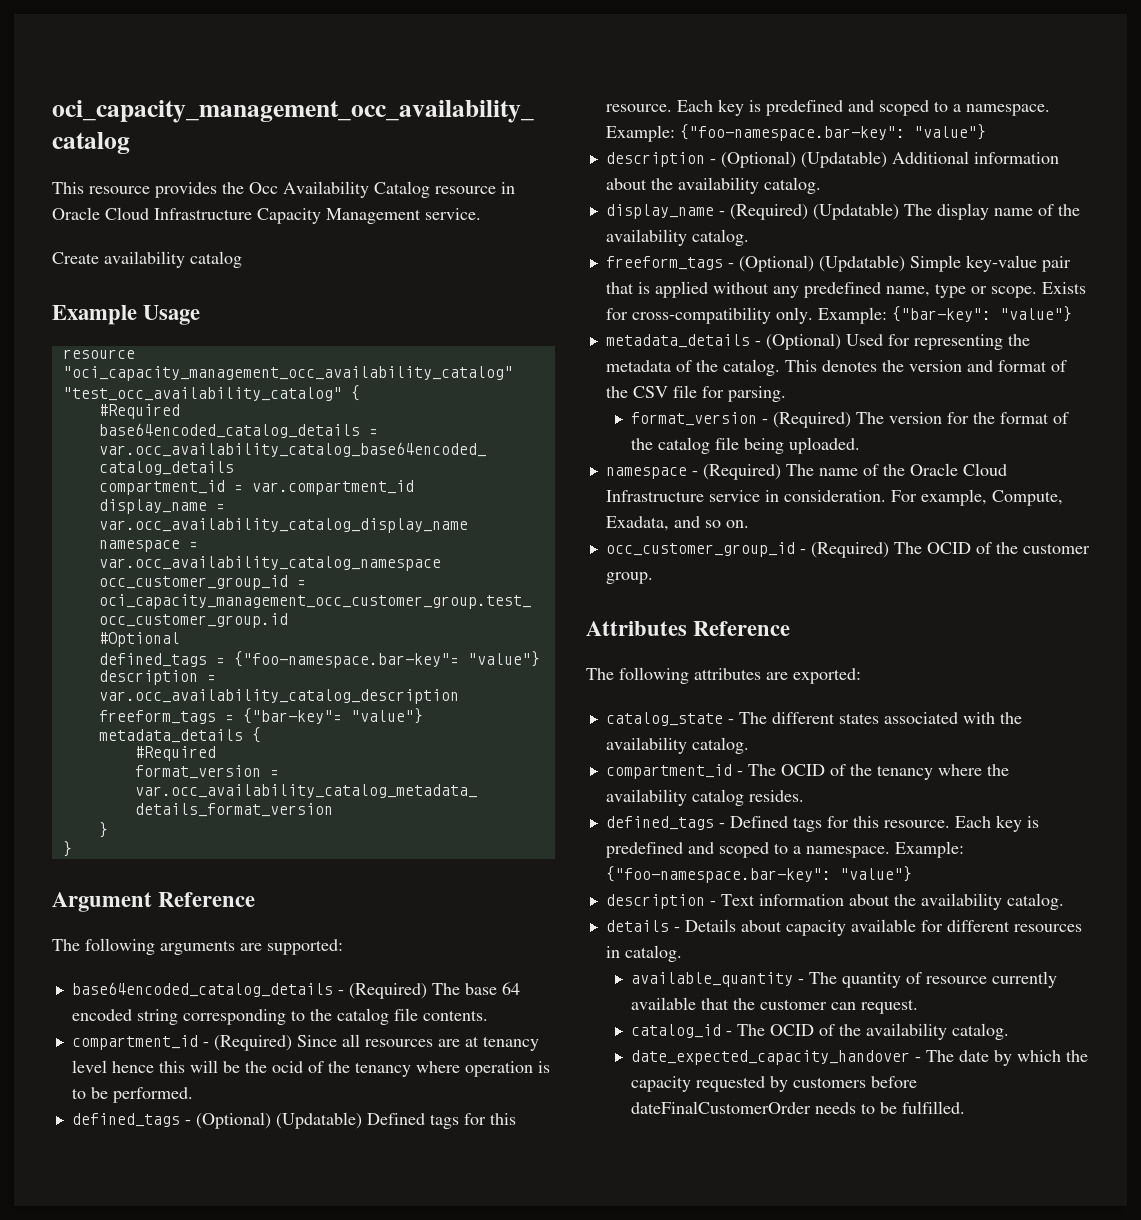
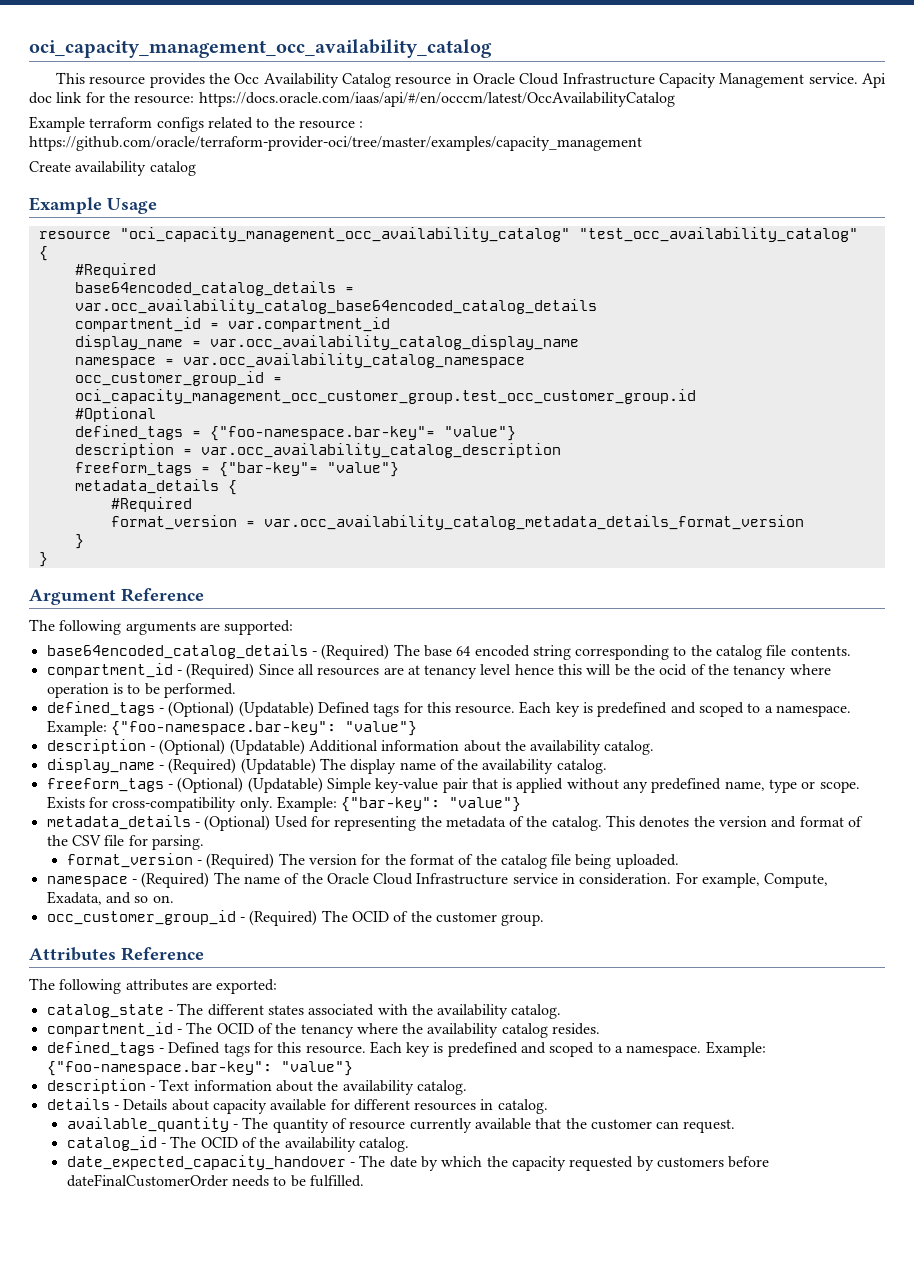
(481, 214) none -> [861,73,886,88] [29,92,675,107] [29,116,364,132] [29,136,642,151] Api doc link for the resource: https://docs.oracle.com/iaas/api/#/en/occcm/latest/OccAvailabilityCatalog // Example terraform configs related to the resource : https://github.com/oracle/terraform-provider-oci/tree/master/examples/capacity_management

